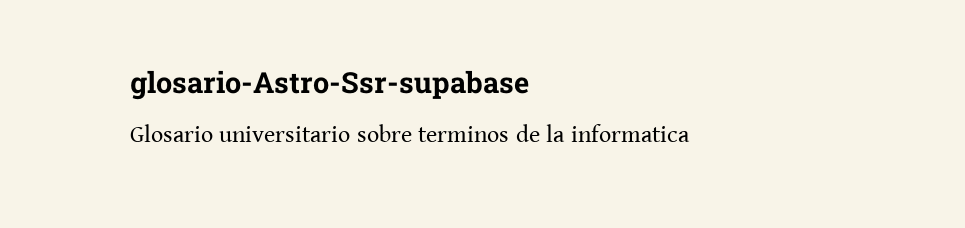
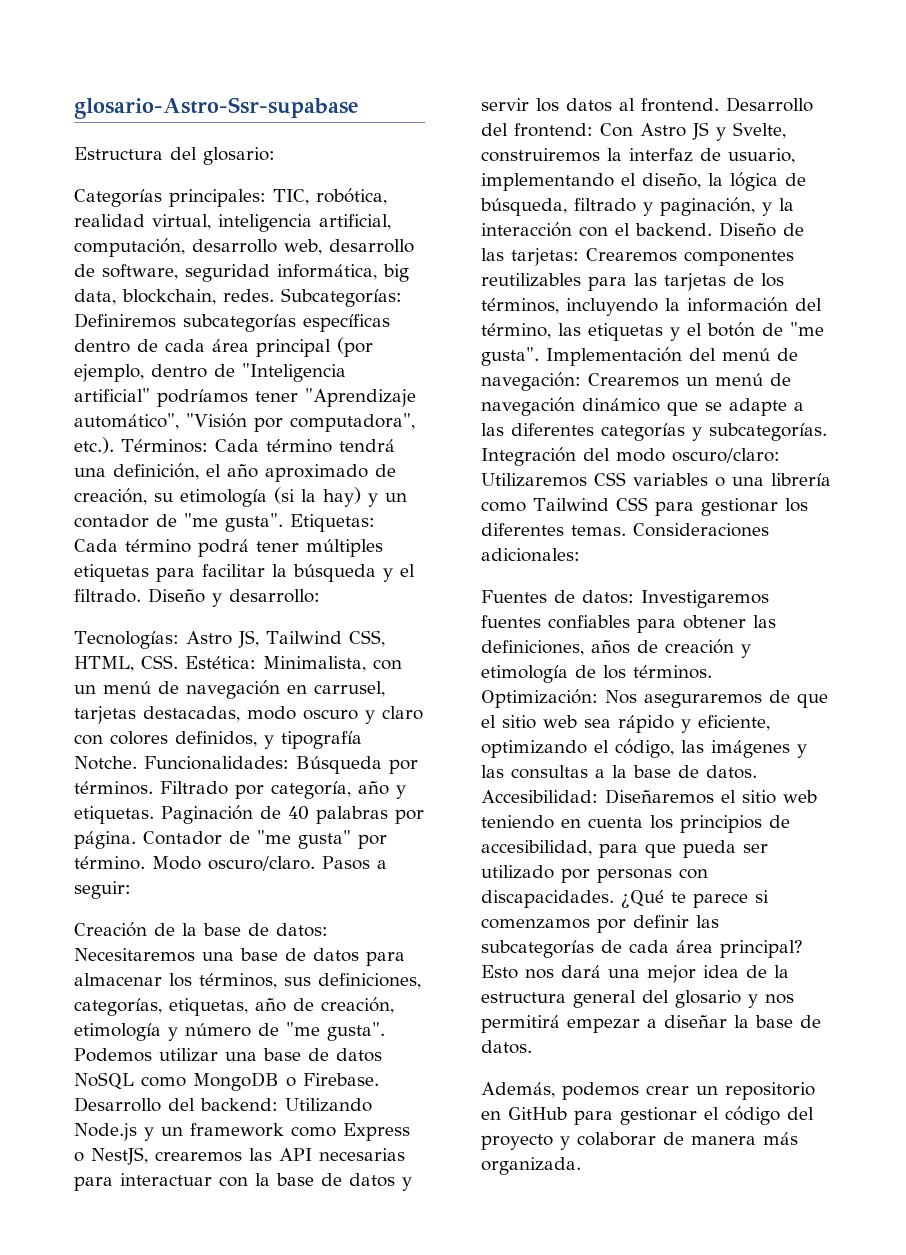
[130,124,690,142] Glosario universitario sobre terminos de la informatica -> [74,147,275,165] [74,188,387,207] [74,214,391,232] [74,238,414,257] [74,264,409,282] [74,288,402,307] [74,313,390,332] [74,337,373,357] [74,363,346,382] [74,388,416,407] [74,413,415,432] [74,437,395,454] [74,463,396,482] [74,487,407,507] [74,513,375,532] [74,539,383,557] [74,564,415,582] [74,588,320,607] [74,630,385,649] [74,655,402,672] [74,680,385,699] [74,706,423,724] [74,731,362,749] [74,756,418,774] [74,781,406,799] [74,805,424,824] [74,830,387,849] [74,856,387,871] [74,881,131,899] [74,922,328,937] [74,948,405,966] [74,973,421,989] [74,997,394,1016] [74,1022,385,1041] [74,1048,382,1062] [74,1072,379,1091] [74,1097,372,1112] [74,1123,410,1141] [74,1147,405,1165] [74,1173,412,1191] [481,97,813,112] [481,122,786,141] [481,148,795,164] [481,172,806,191] [480,197,794,216] [481,222,804,237] [481,248,794,266] [481,273,784,291] [481,297,822,316] [481,322,824,341] [481,347,798,366] [481,372,791,391] [481,397,804,416] [481,423,827,441] [481,447,780,466] [481,472,831,487] [481,497,808,516] [481,523,769,537] [481,548,580,562] [481,590,769,608] [481,615,776,633] [481,639,751,658] [481,665,712,683] [481,689,828,708] [481,715,770,733] [481,739,807,758] [481,765,757,779] [481,789,817,804] [481,815,790,833] [481,840,768,858] [481,865,708,883] [481,890,769,908] [481,915,719,933] [481,940,803,958] [481,965,789,983] [481,990,794,1008] [481,1015,821,1033] [481,1040,532,1054] [481,1082,815,1100] [481,1106,814,1125] [481,1132,798,1150] [481,1157,581,1175] Estructura del glosario: // Categorías principales: TIC, robótica, realidad virtual, inteligencia artificial, computación, desarrollo web, desarrollo de software, seguridad informática, big data, blockchain, redes. Subcategorías: Definiremos subcategorías específicas dentro de cada área principal (por ejemplo, dentro de "Inteligencia artificial" podríamos tener "Aprendizaje automático", "Visión por computadora", etc.). Términos: Cada término tendrá una definición, el año aproximado de creación, su etimología (si la hay) y un contador de "me gusta". Etiquetas: Cada término podrá tener múltiples etiquetas para facilitar la búsqueda y el filtrado. Diseño y desarrollo: // Tecnologías: Astro JS, Tailwind CSS, HTML, CSS. Estética: Minimalista, con un menú de navegación en carrusel, tarjetas destacadas, modo oscuro y claro con colores definidos, y tipografía Notche. Funcionalidades: Búsqueda por términos. Filtrado por categoría, año y etiquetas. Paginación de 40 palabras por página. Contador de "me gusta" por término. Modo oscuro/claro. Pasos a seguir: // Creación de la base de datos: Necesitaremos una base de datos para almacenar los términos, sus definiciones, categorías, etiquetas, año de creación, etimología y número de "me gusta". Podemos utilizar una base de datos NoSQL como MongoDB o Firebase. Desarrollo del backend: Utilizando Node.js y un framework como Express o NestJS, crearemos las API necesarias para interactuar con la base de datos y servir los datos al frontend. Desarrollo del frontend: Con Astro JS y Svelte, construiremos la interfaz de usuario, implementando el diseño, la lógica de búsqueda, filtrado y paginación, y la interacción con el backend. Diseño de las tarjetas: Crearemos componentes reutilizables para las tarjetas de los términos, incluyendo la información del término, las etiquetas y el botón de "me gusta". Implementación del menú de navegación: Crearemos un menú de navegación dinámico que se adapte a las diferentes categorías y subcategorías. Integración del modo oscuro/claro: Utilizaremos CSS variables o una librería como Tailwind CSS para gestionar los diferentes temas. Consideraciones adicionales: // Fuentes de datos: Investigaremos fuentes confiables para obtener las definiciones, años de creación y etimología de los términos. Optimización: Nos aseguraremos de que el sitio web sea rápido y eficiente, optimizando el código, las imágenes y las consultas a la base de datos. Accesibilidad: Diseñaremos el sitio web teniendo en cuenta los principios de accesibilidad, para que pueda ser utilizado por personas con discapacidades. ¿Qué te parece si comenzamos por definir las subcategorías de cada área principal? Esto nos dará una mejor idea de la estructura general del glosario y nos permitirá empezar a diseñar la base de datos. // Además, podemos crear un repositorio en GitHub para gestionar el código del proyecto y colaborar de manera más organizada.

